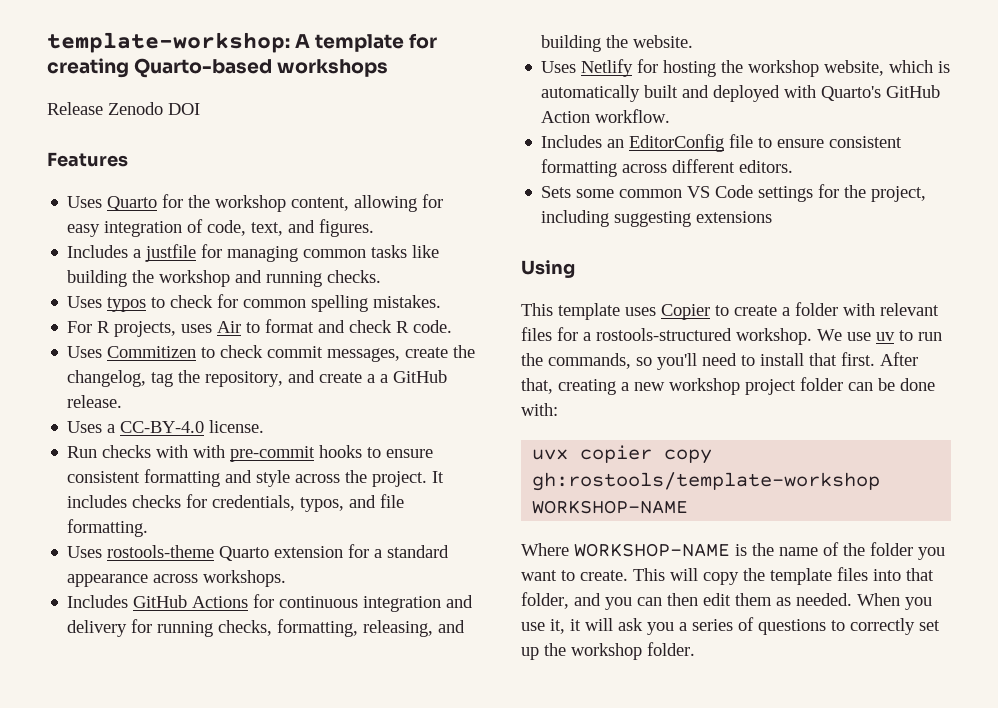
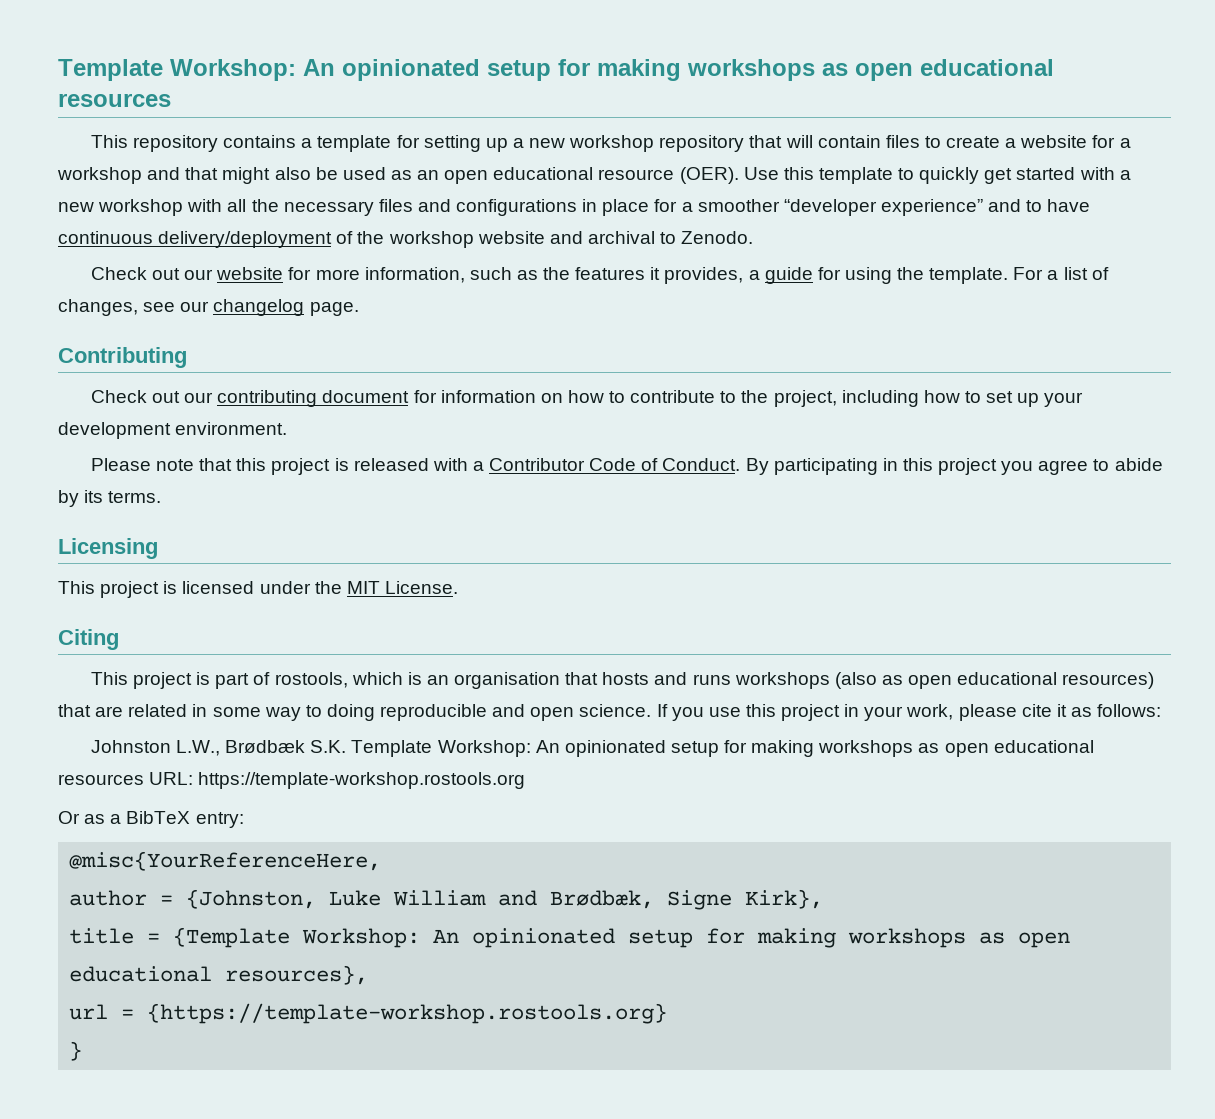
[47,32,438,53] [47,58,389,78] [47,102,200,115] [47,152,128,167] [67,194,444,212] [67,219,375,237] [67,244,440,262] [67,270,382,287] [67,294,442,312] [67,319,453,337] [67,345,476,362] [67,370,448,387] [67,395,123,408] [67,420,265,433] [67,445,434,462] [67,469,445,487] [67,494,405,512] [67,519,149,537] [67,544,450,561] [67,570,287,587] [67,594,474,612] [67,619,466,637] [541,35,694,52] [541,59,951,77] [541,85,941,102] [541,109,671,123] [541,134,903,152] [541,159,794,177] [541,184,927,202] [541,210,773,227] [521,260,575,278] [521,302,939,320] [521,327,942,345] [521,352,918,370] [521,377,935,395] [521,403,558,416] [532,445,713,464] [532,472,881,491] [532,500,689,514] [521,542,945,560] [521,567,934,585] [521,592,932,610] [521,617,940,635] [521,642,695,660] template-workshop: A template for creating Quarto-based workshops // Release Zenodo DOI // Features // Uses Quarto for the workshop content, allowing for easy integration of code, text, and figures. // Includes a justfile for managing common tasks like building the workshop and running checks. // Uses typos to check for common spelling mistakes. // For R projects, uses Air to format and check R code. // Uses Commitizen to check commit messages, create the changelog, tag the repository, and create a a GitHub release. // Uses a CC-BY-4.0 license. // Run checks with with pre-commit hooks to ensure consistent formatting and style across the project. It includes checks for credentials, typos, and file formatting. // Uses rostools-theme Quarto extension for a standard appearance across workshops. // Includes GitHub Actions for continuous integration and delivery for running checks, formatting, releasing, and building the website. // Uses Netlify for hosting the workshop website, which is automatically built and deployed with Quarto's GitHub Action workflow. // Includes an EditorConfig file to ensure consistent formatting across different editors. // Sets some common VS Code settings for the project, including suggesting extensions // Using // This template uses Copier to create a folder with relevant files for a rostools-structured workshop. We use uv to run the commands, so you'll need to install that first. After that, creating a new workshop project folder can be done with: // uvx copier copy gh:rostools/template-workshop WORKSHOP-NAME // Where WORKSHOP-NAME is the name of the folder you want to create. This will copy the template files into that folder, and you can then edit them as needed. When you use it, it will ask you a series of questions to correctly set up the workshop folder. -> [58,59,1054,81] [58,94,171,107] [90,135,1131,152] [57,167,1131,184] [58,199,1091,216] [58,231,754,248] [90,267,1109,284] [58,299,359,316] [58,347,187,368] [90,390,1084,407] [58,422,288,439] [90,458,1163,475] [58,490,162,507] [58,538,158,559] [58,581,458,598] [58,629,119,650] [90,672,1155,689] [58,704,1162,721] [90,740,1094,757] [58,772,526,789] [58,811,244,828] [69,851,382,871] [69,889,824,910] [69,927,1071,948] [69,965,369,985] [69,1003,668,1024] [69,1041,83,1061] Template Workshop: An opinionated setup for making workshops as open educational resources // This repository contains a template for setting up a new workshop repository that will contain files to create a website for a workshop and that might also be used as an open educational resource (OER). Use this template to quickly get started with a new workshop with all the necessary files and configurations in place for a smoother “developer experience” and to have continuous delivery/deployment of the workshop website and archival to Zenodo. // Check out our website for more information, such as the features it provides, a guide for using the template. For a list of changes, see our changelog page. // Contributing // Check out our contributing document for information on how to contribute to the project, including how to set up your development environment. // Please note that this project is released with a Contributor Code of Conduct. By participating in this project you agree to abide by its terms. // Licensing // This project is licensed under the MIT License. // Citing // This project is part of rostools, which is an organisation that hosts and runs workshops (also as open educational resources) that are related in some way to doing reproducible and open science. If you use this project in your work, please cite it as follows: // Johnston L.W., Brødbæk S.K. Template Workshop: An opinionated setup for making workshops as open educational resources URL: https://template-workshop.rostools.org // Or as a BibTeX entry: // @misc{YourReferenceHere, // author = {Johnston, Luke William and Brødbæk, Signe Kirk}, // title = {Template Workshop: An opinionated setup for making workshops as open educational resources}, // url = {https://template-workshop.rostools.org} // }

